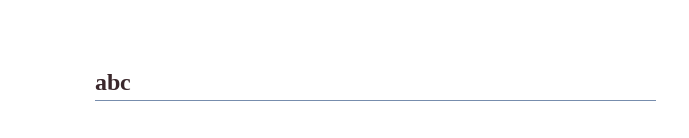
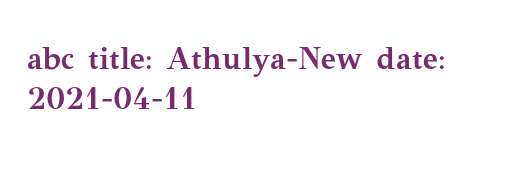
(131, 82) none -> [88,47,446,77] [27,87,197,109] title: Athulya-New date: 2021-04-11

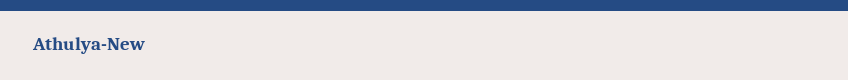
[27,47,446,77] [27,87,197,109] abc title: Athulya-New date: 2021-04-11 -> [32,37,145,54] Athulya-New

